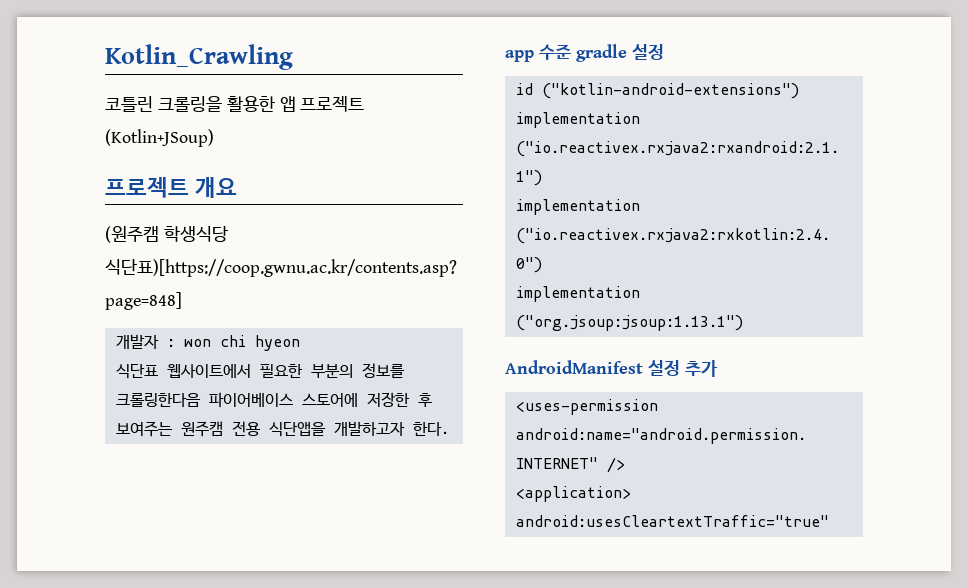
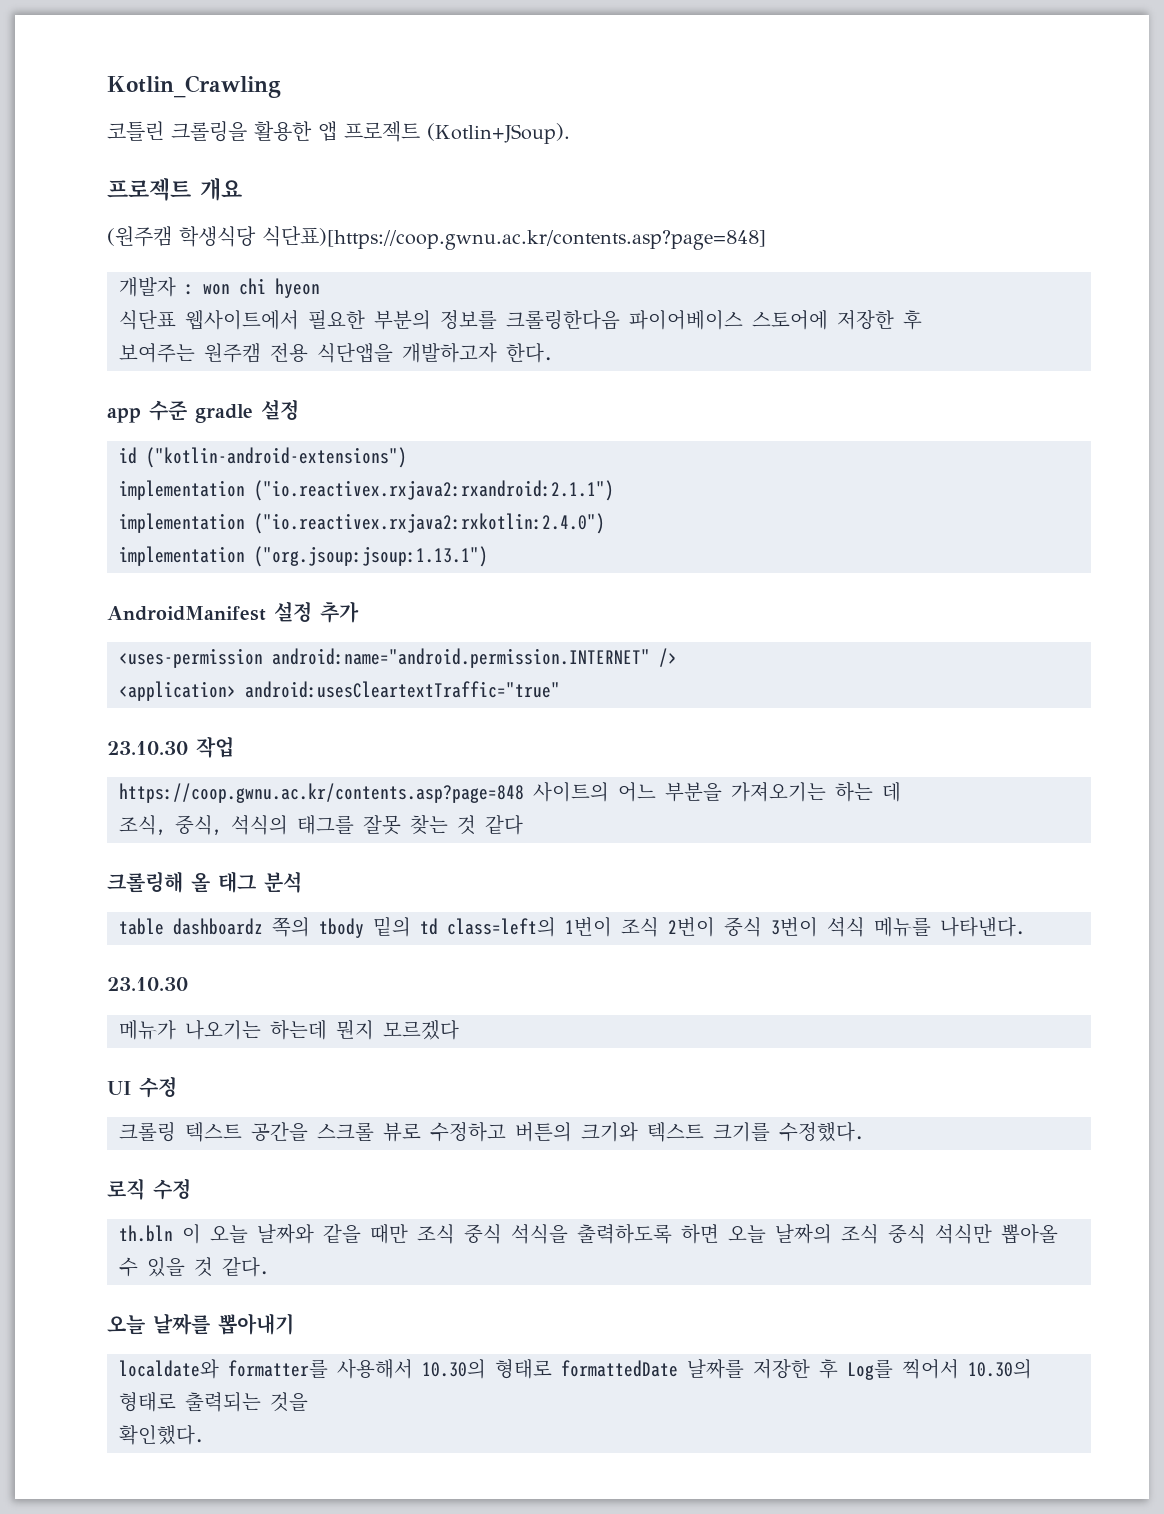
[105,129,214,147] (Kotlin+JSoup) -> [427,123,570,144] (Kotlin+JSoup).
(829, 521) none -> [107,736,234,758] [119,782,901,803] [119,814,523,836] [107,871,302,893] [119,917,1025,938] [107,977,188,991] [119,1020,459,1040] [107,1076,177,1098] [119,1122,864,1142] [107,1178,191,1200] [119,1224,1058,1244] [119,1257,269,1277] [107,1313,294,1335] [119,1359,1032,1380] [119,1392,308,1412] [119,1425,204,1445] // 23.10.30 작업 // https://coop.gwnu.ac.kr/contents.asp?page=848 사이트의 어느 부분을 가져오기는 하는 데 // 조식, 중식, 석식의 태그를 잘못 찾는 것 같다 // 크롤링해 올 태그 분석 // table dashboardz 쪽의 tbody 밑의 td class=left의 1번이 조식 2번이 중식 3번이 석식 메뉴를 나타낸다. // 23.10.30 // 메뉴가 나오기는 하는데 뭔지 모르겠다 // UI 수정 // 크롤링 텍스트 공간을 스크롤 뷰로 수정하고 버튼의 크기와 텍스트 크기를 수정했다. // 로직 수정 // th.bln 이 오늘 날짜와 같을 때만 조식 중식 석식을 출력하도록 하면 오늘 날짜의 조식 중식 석식만 뽑아올 수 있을 것 같다. // 오늘 날짜를 뽑아내기 // localdate와 formatter를 사용해서 10.30의 형태로 formattedDate 날짜를 저장한 후 Log를 찍어서 10.30의 형태로 출력되는 것을 // 확인했다.

